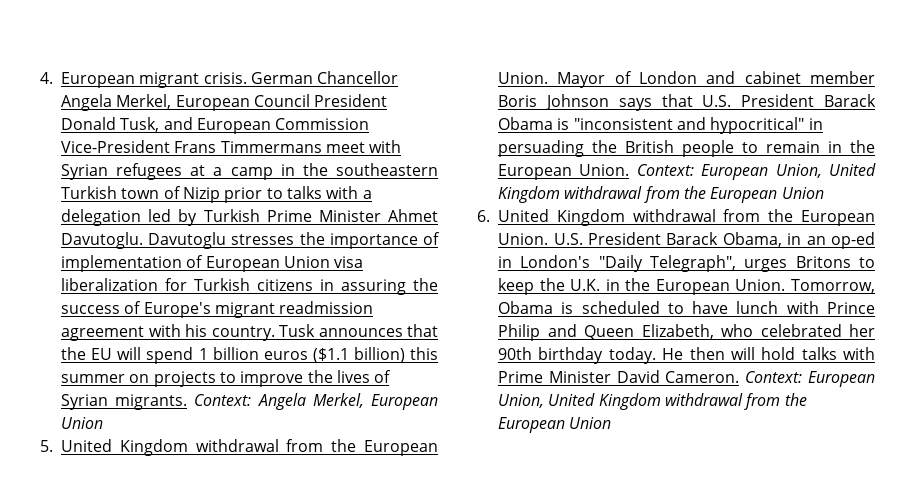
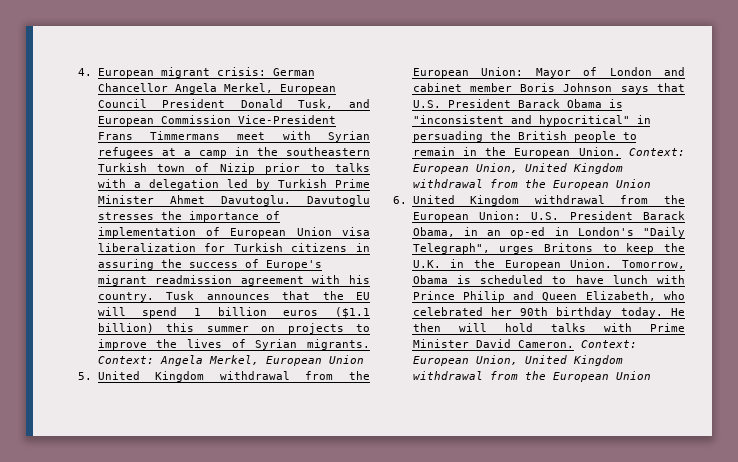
[203,72,247,84] crisis. -> [216,67,266,76] crisis:
[498,72,549,84] Union. -> [481,67,523,76] Union:
[498,233,549,245] Union. -> [478,211,521,220] Union:

